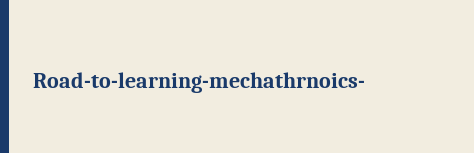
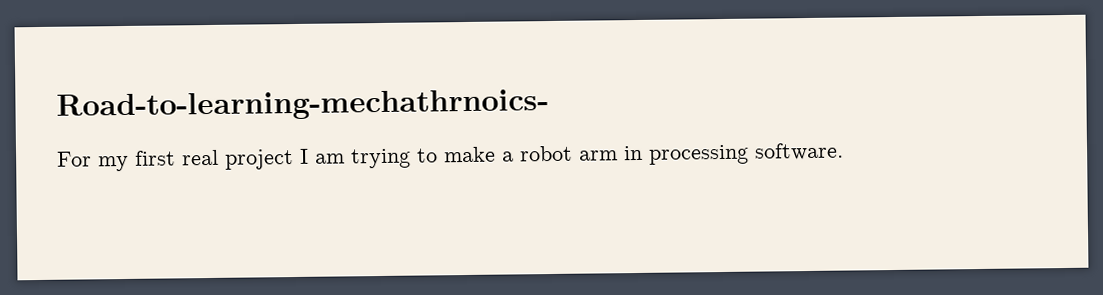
(365, 82) none -> [57,142,844,172] // For my first real project I am trying to make a robot arm in processing software.

